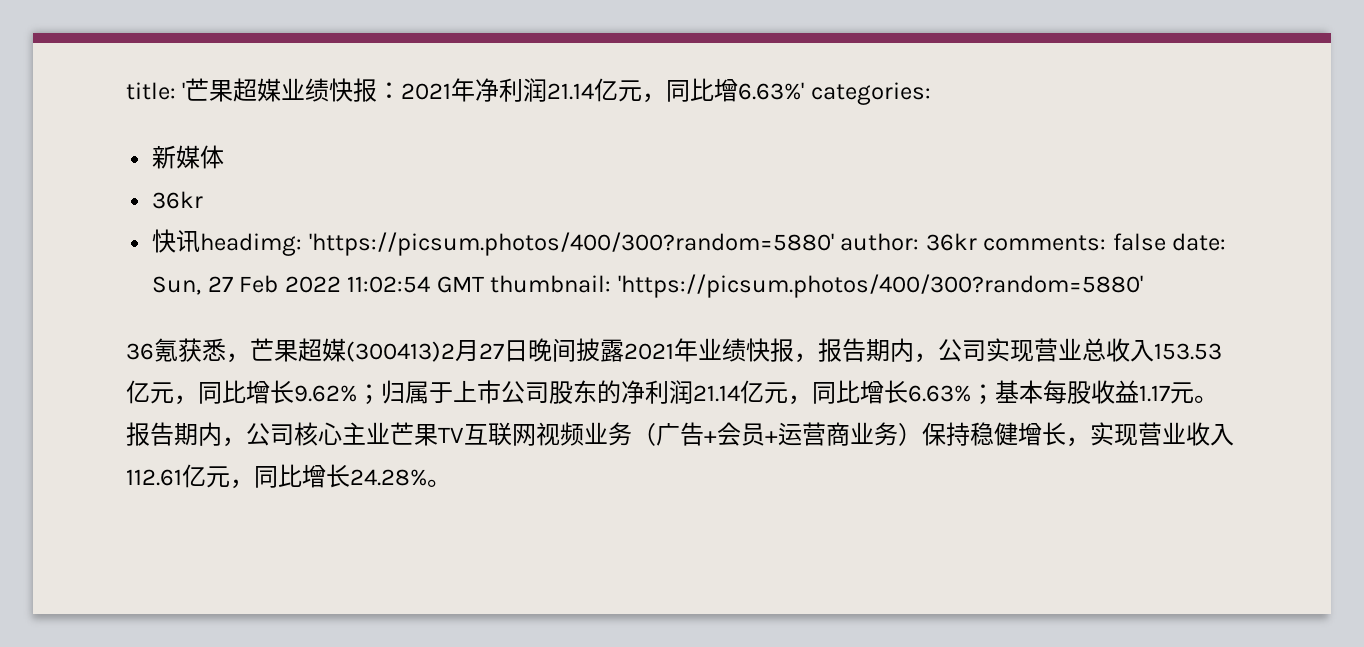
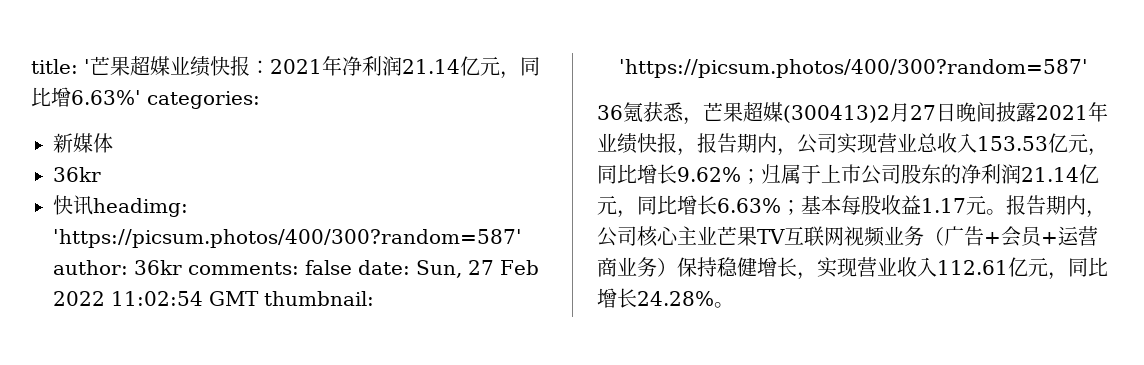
[308,232,834,256] 'https://picsum.photos/400/300?random=5880' -> [53,229,522,248] 'https://picsum.photos/400/300?random=587'
[617,274,1143,298] 'https://picsum.photos/400/300?random=5880' -> [619,59,1088,78] 'https://picsum.photos/400/300?random=587'

